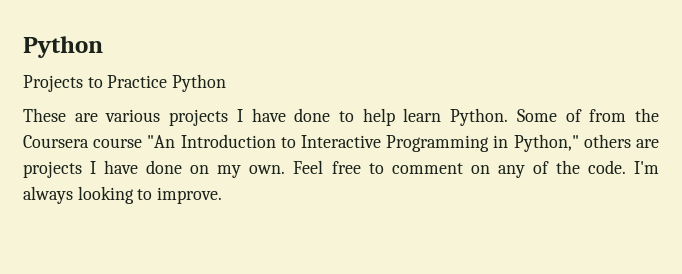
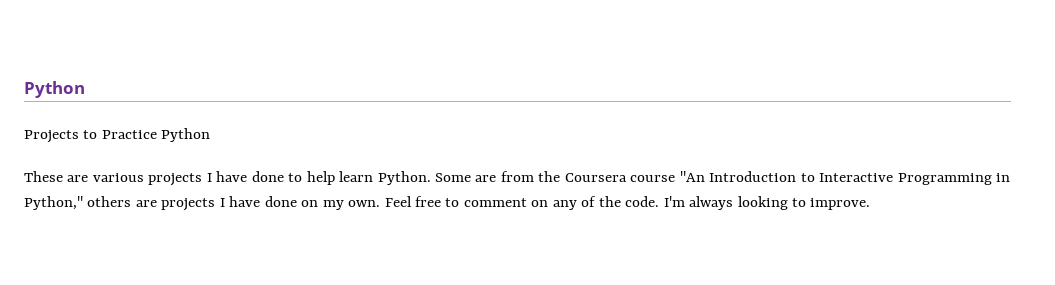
[565,109,582,122] of -> [475,175,497,182] are

